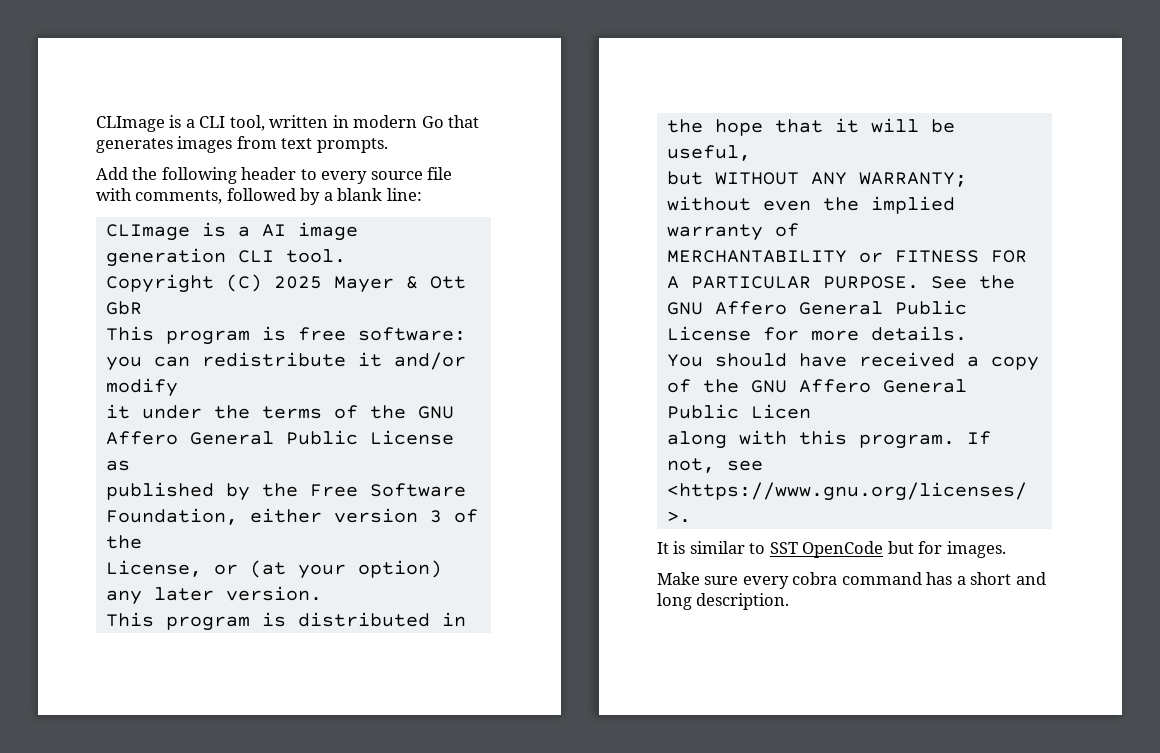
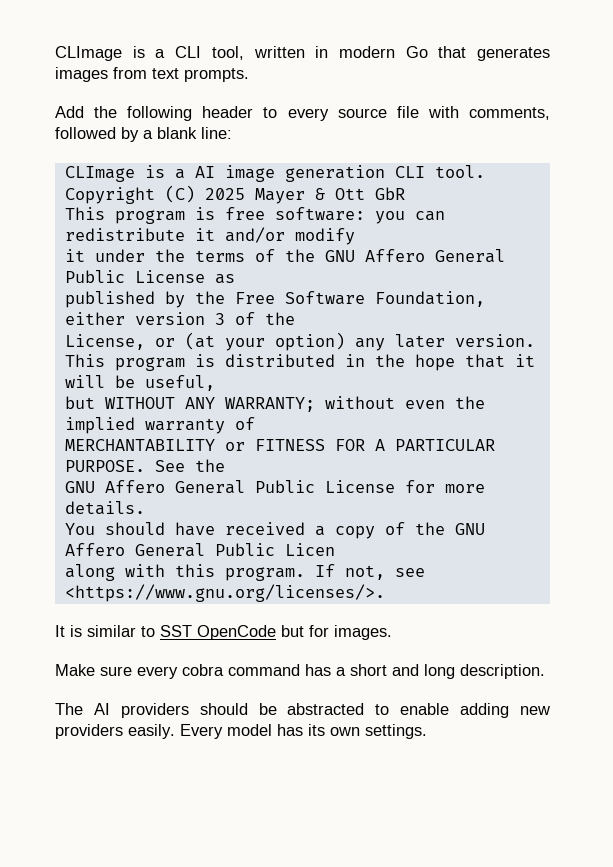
(790, 601) none -> [55,703,551,718] [55,724,427,739] // The AI providers should be abstracted to enable adding new providers easily. Every model has its own settings.

